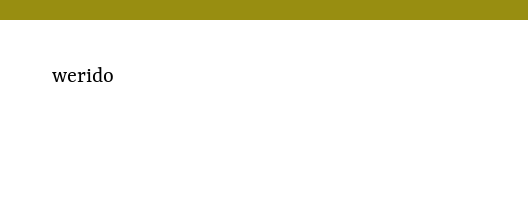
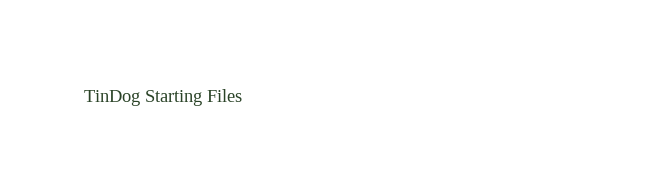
[52,67,114,82] werido -> [84,89,242,106] TinDog Starting Files

